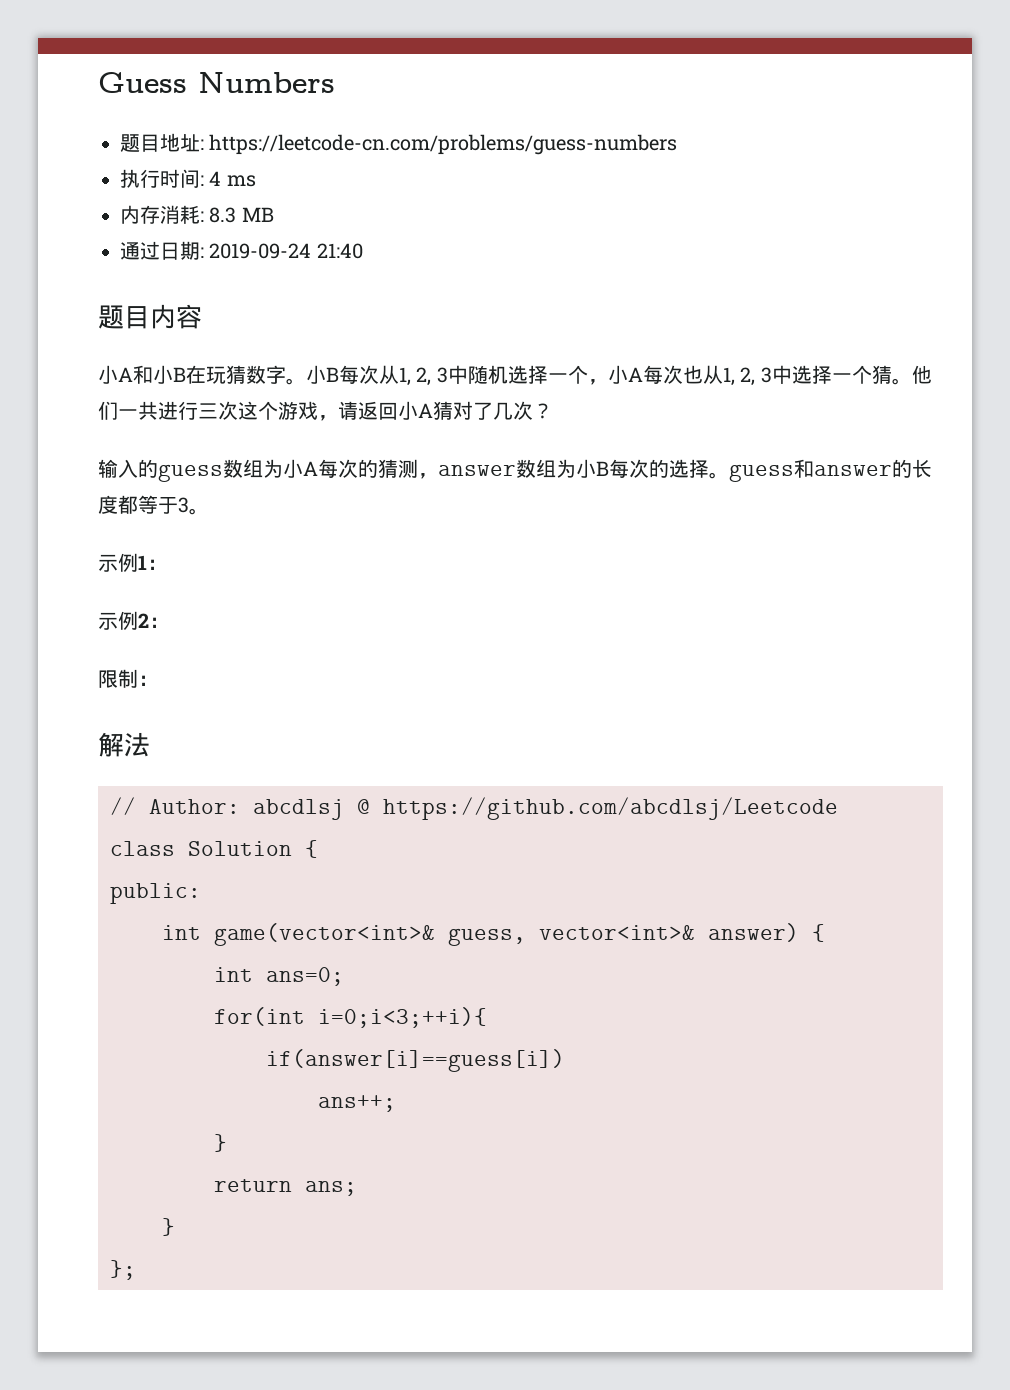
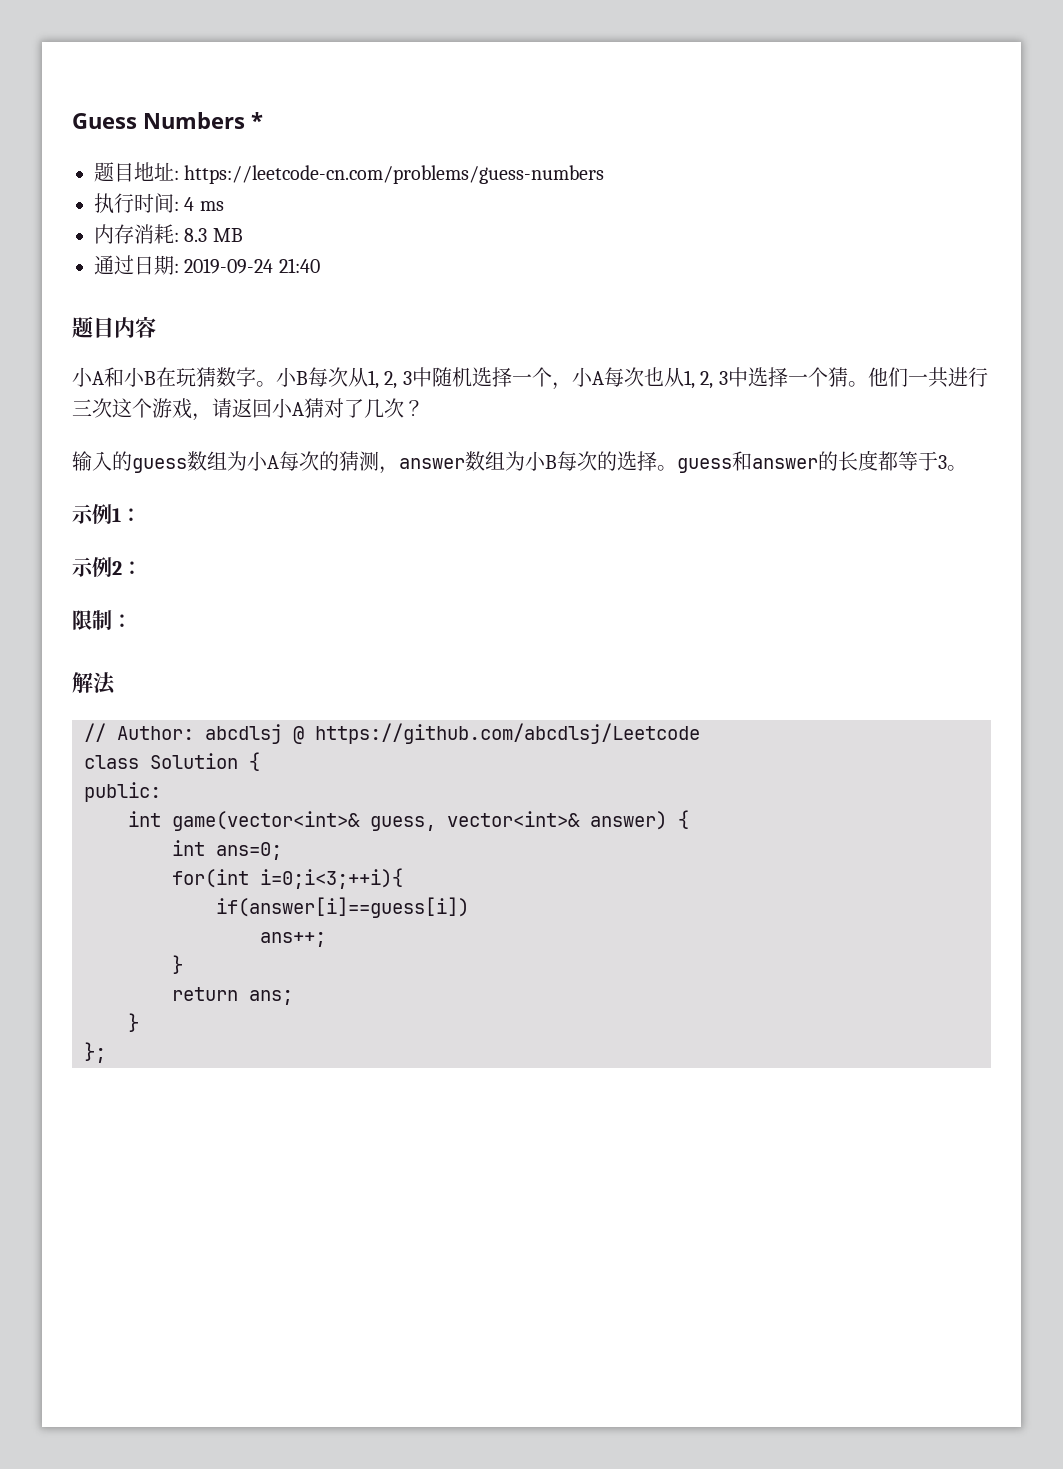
(335, 82) none -> [251,112,263,129] *

